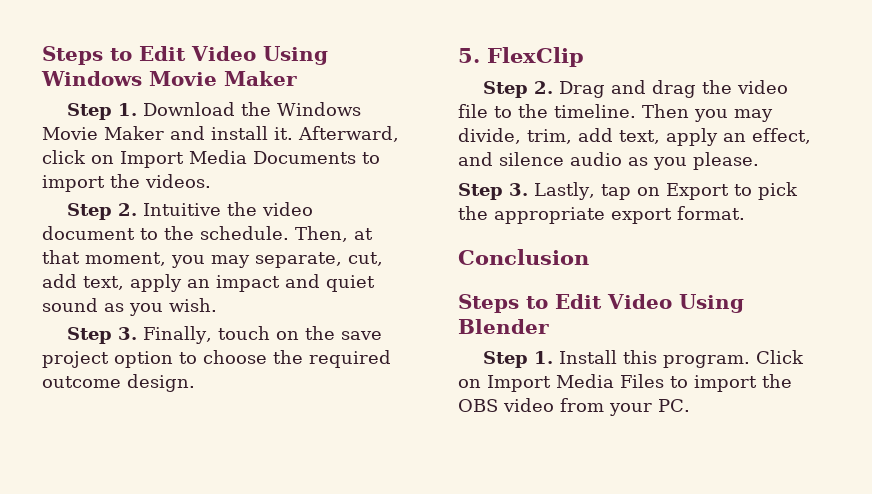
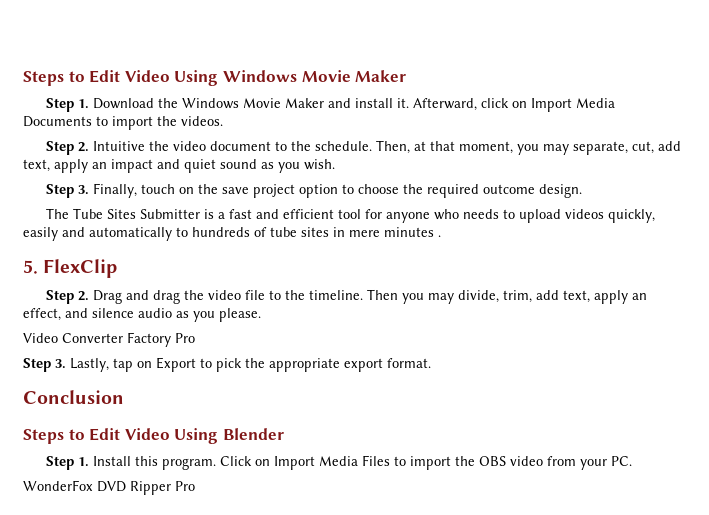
(195, 383) none -> [46,208,656,223] [23,227,441,241] // The Tube Sites Submitter is a fast and efficient tool for anyone who needs to upload videos quickly, easily and automatically to hundreds of tube sites in mere minutes .
(759, 161) none -> [23,332,195,347] // Video Converter Factory Pro
(690, 405) none -> [23,480,195,495] // WonderFox DVD Ripper Pro

